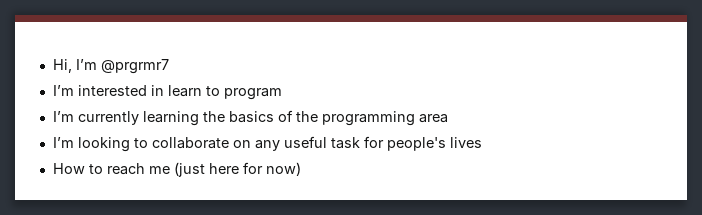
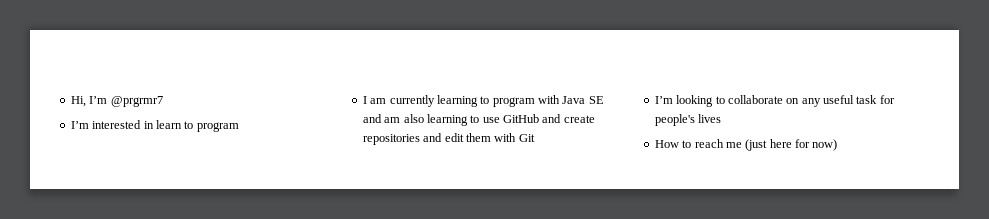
[52,110,448,126] I’m currently learning the basics of the programming area -> [362,95,604,107] [362,114,595,126] [362,133,535,145] I am currently learning to program with Java SE and am also learning to use GitHub and create repositories and edit them with Git

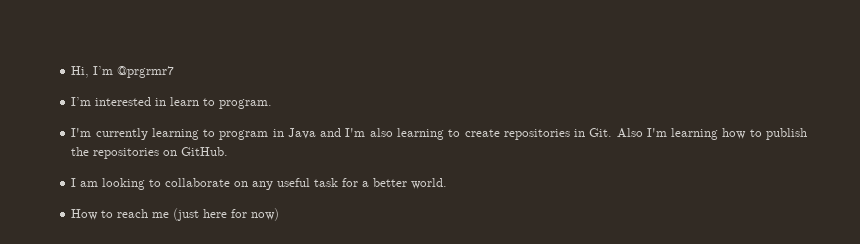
[196,122,239,132] [362,96,387,104] program // I am -> [219,99,273,109] [71,128,92,137] program. // I'm
[538,95,604,104] [362,114,595,126] [362,133,535,145] [654,96,673,104] with Java SE and am also learning to use GitHub and create repositories and edit them with Git // I’m -> [272,128,808,140] [71,147,229,159] [71,178,99,187] in Java and I'm also learning to create repositories in Git. Also I'm learning how to publish the repositories on GitHub. // I am
[654,114,722,126] people's lives -> [362,178,448,189] a better world.

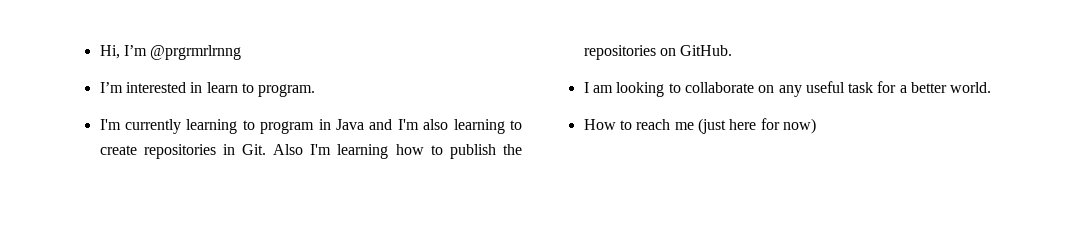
[117,66,175,78] @prgrmr7 -> [150,45,242,60] @prgrmrlrnng

